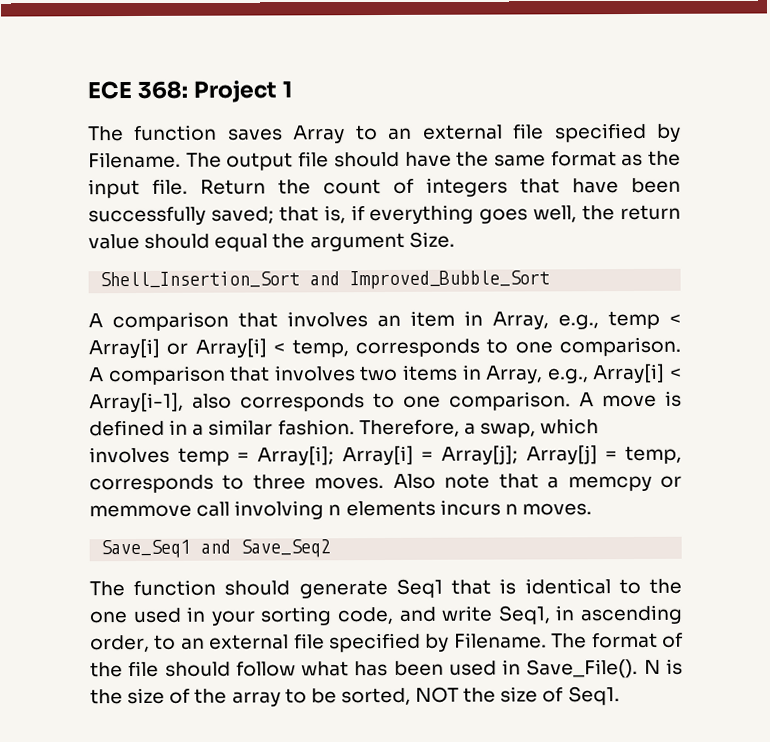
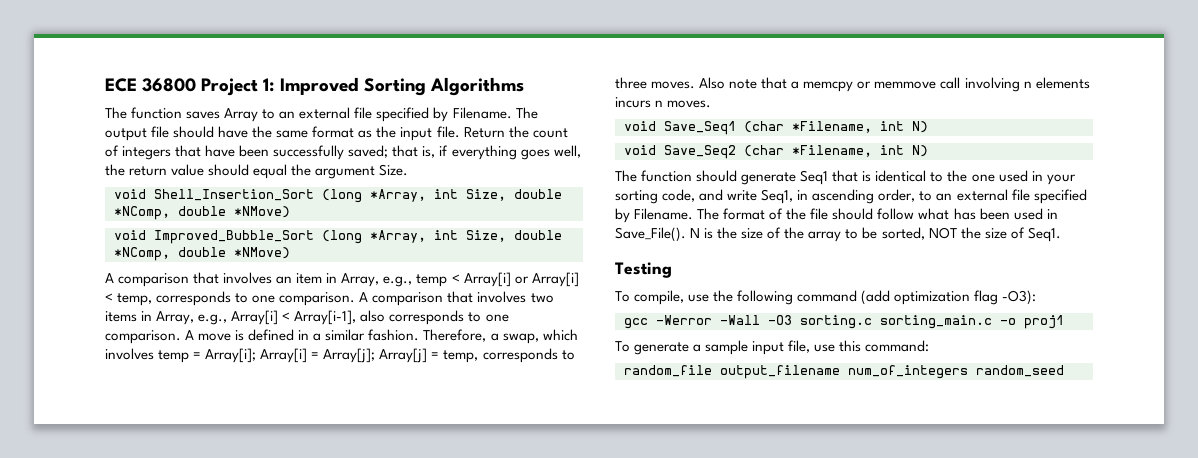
[136,80,292,103] 368: Project 1 -> [142,77,524,96] 36800 Project 1: Improved Sorting Algorithms
[99,270,551,290] Shell_Insertion_Sort and Improved_Bubble_Sort -> [114,189,562,203] [114,206,290,220] [114,230,562,244] [114,247,290,261] void Shell_Insertion_Sort (long *Array, int Size, double *NComp, double *NMove) // void Improved_Bubble_Sort (long *Array, int Size, double *NComp, double *NMove)
[100,539,332,559] Save_Seq1 and Save_Seq2 -> [624,121,928,135] [624,145,928,159] void Save_Seq1 (char *Filename, int N) // void Save_Seq2 (char *Filename, int N)
(620, 696) none -> [615,262,672,278] [615,290,1037,305] [624,315,1064,329] [615,340,930,355] [624,365,1064,379] // Testing // To compile, use the following command (add optimization flag -O3): // gcc -Werror -Wall -O3 sorting.c sorting_main.c -o proj1 // To generate a sample input file, use this command: // random_file output_filename num_of_integers random_seed

